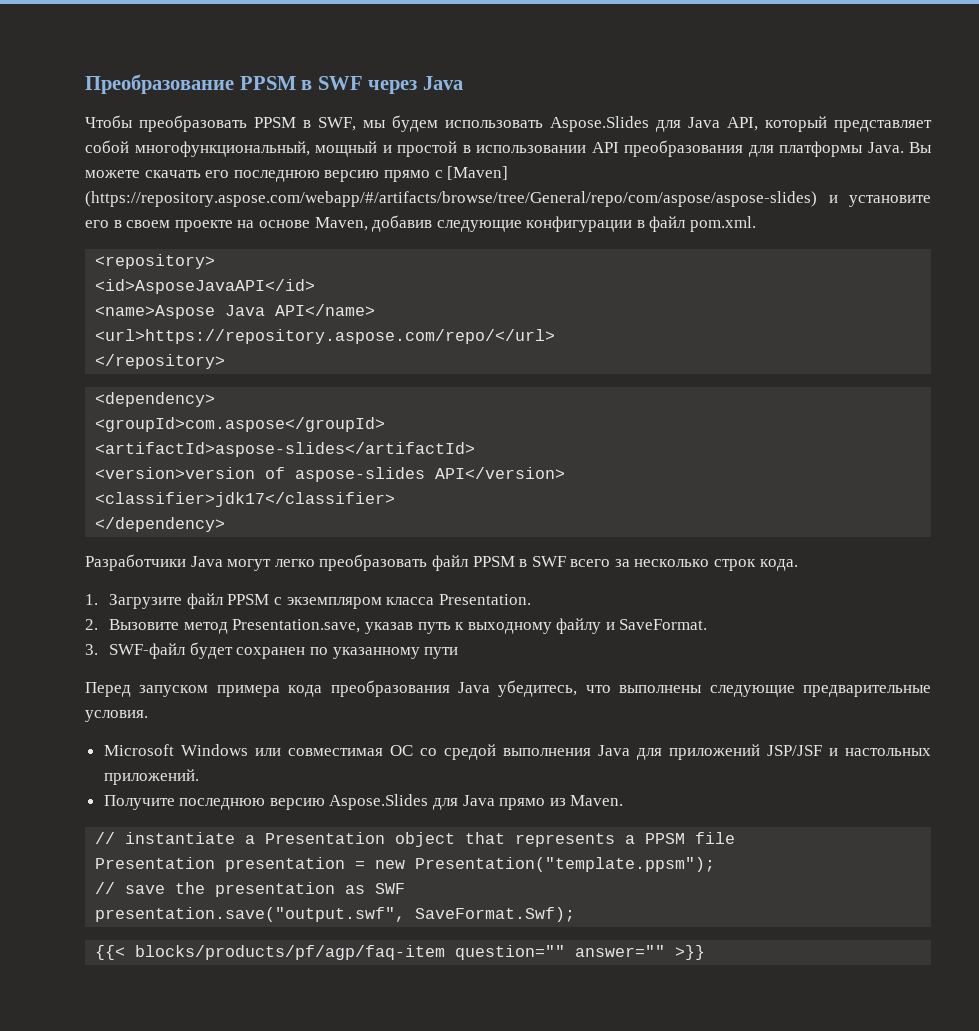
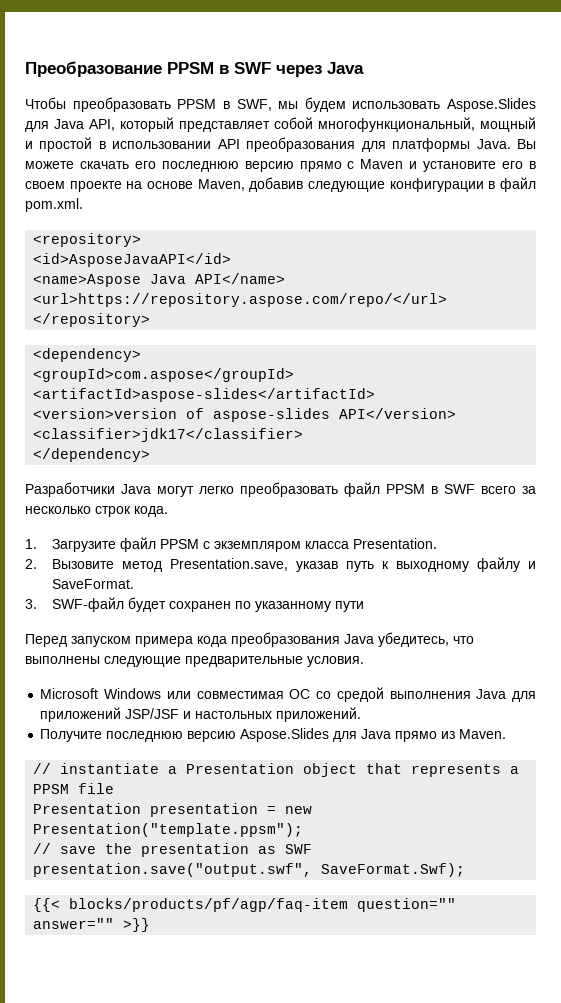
[447,166,509,180] [85,191,817,207] [Maven] (https://repository.aspose.com/webapp/#/artifacts/browse/tree/General/repo/com/aspose/aspose-slides) -> [360,159,404,169] Maven

